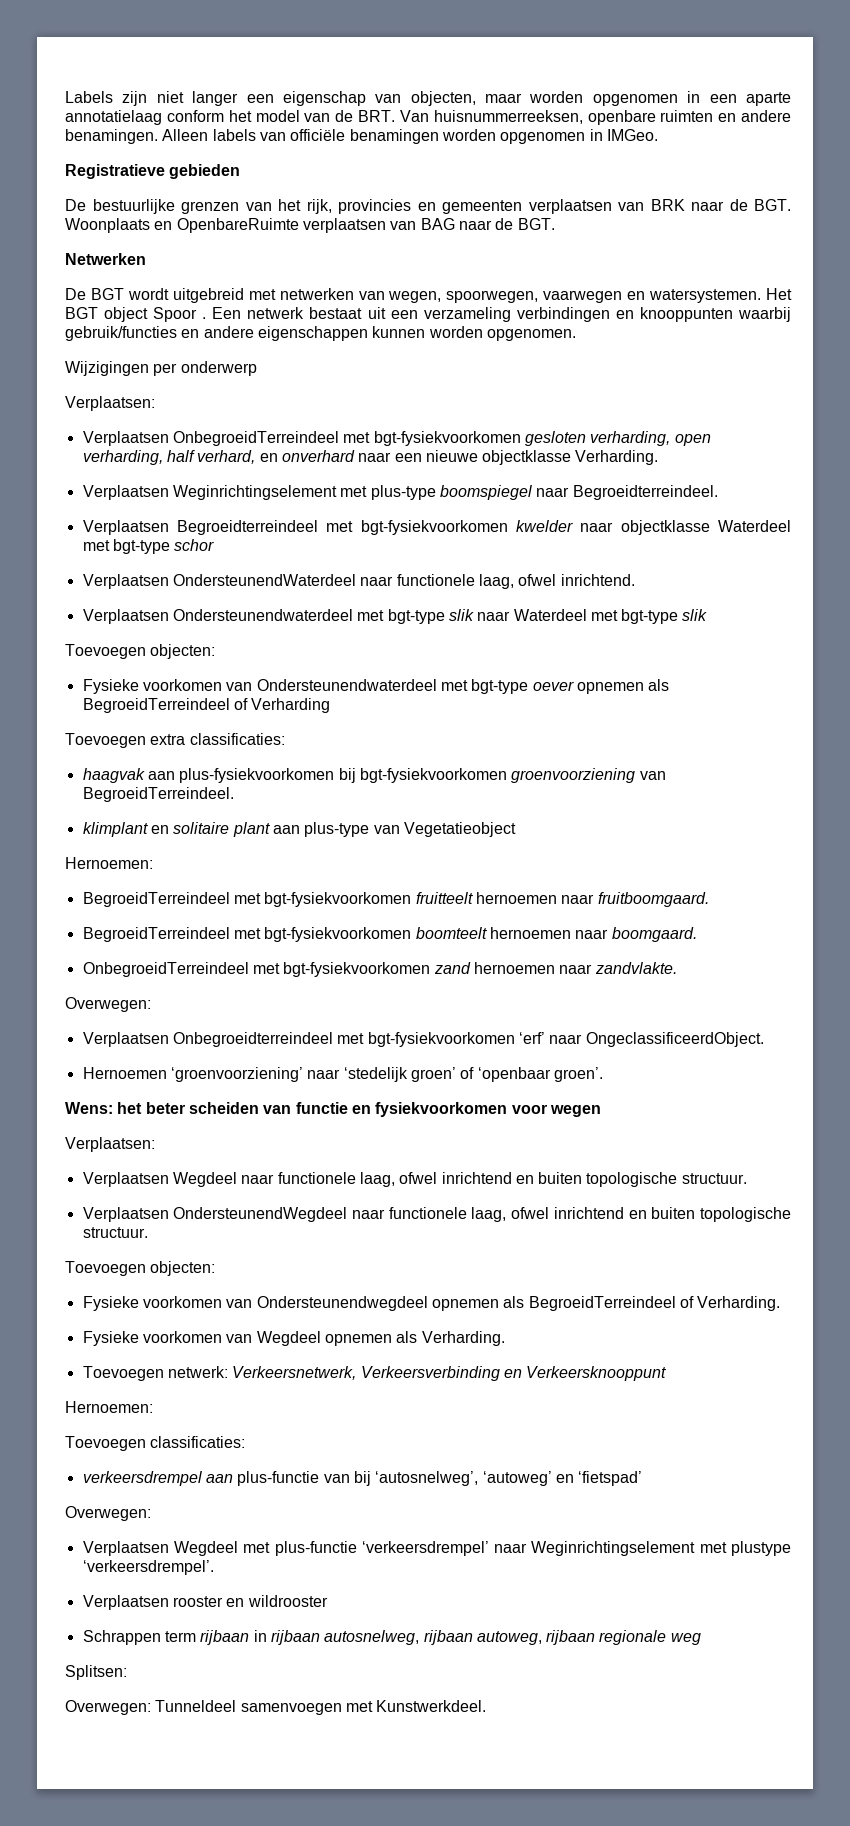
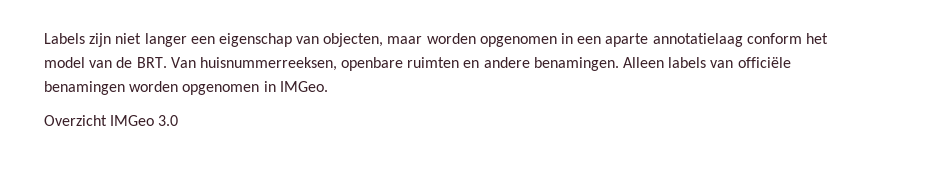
[65,164,241,179] [65,199,791,214] [65,218,555,233] [65,253,146,265] [65,288,792,303] [65,307,792,322] [65,326,576,341] [65,361,257,376] [65,396,155,411] [82,431,711,446] [82,450,659,465] [82,485,718,500] [82,520,791,535] [82,539,215,554] [82,574,635,589] [82,609,708,624] [65,644,216,659] [82,679,670,694] [82,698,331,713] [65,733,285,748] [82,768,666,783] [82,787,234,802] [82,822,516,837] [65,857,153,869] [82,892,709,907] [82,927,697,942] [82,962,677,977] [65,997,151,1012] [82,1032,764,1047] [82,1067,603,1082] [65,1102,601,1117] [65,1137,155,1152] [82,1172,747,1187] [82,1207,791,1222] [82,1227,148,1238] [65,1261,216,1276] [82,1296,781,1311] [82,1331,505,1346] [82,1366,667,1381] [65,1401,153,1413] [65,1436,246,1451] [82,1471,643,1486] [65,1506,151,1521] [82,1541,791,1556] [82,1560,214,1575] [82,1595,328,1610] [82,1630,701,1645] [65,1665,127,1680] [65,1700,487,1715] Registratieve gebieden // De bestuurlijke grenzen van het rijk, provincies en gemeenten verplaatsen van BRK naar de BGT. Woonplaats en OpenbareRuimte verplaatsen van BAG naar de BGT. // Netwerken // De BGT wordt uitgebreid met netwerken van wegen, spoorwegen, vaarwegen en watersystemen. Het BGT object Spoor . Een netwerk bestaat uit een verzameling verbindingen en knooppunten waarbij gebruik/functies en andere eigenschappen kunnen worden opgenomen. // Wijzigingen per onderwerp // Verplaatsen: // Verplaatsen OnbegroeidTerreindeel met bgt-fysiekvoorkomen gesloten verharding, open verharding, half verhard, en onverhard naar een nieuwe objectklasse Verharding. // Verplaatsen Weginrichtingselement met plus-type boomspiegel naar Begroeidterreindeel. // Verplaatsen Begroeidterreindeel met bgt-fysiekvoorkomen kwelder naar objectklasse Waterdeel met bgt-type schor // Verplaatsen OndersteunendWaterdeel naar functionele laag, ofwel inrichtend. // Verplaatsen Ondersteunendwaterdeel met bgt-type slik naar Waterdeel met bgt-type slik // Toevoegen objecten: // Fysieke voorkomen van Ondersteunendwaterdeel met bgt-type oever opnemen als BegroeidTerreindeel of Verharding // Toevoegen extra classificaties: // haagvak aan plus-fysiekvoorkomen bij bgt-fysiekvoorkomen groenvoorziening van BegroeidTerreindeel. // klimplant en solitaire plant aan plus-type van Vegetatieobject // Hernoemen: // BegroeidTerreindeel met bgt-fysiekvoorkomen fruitteelt hernoemen naar fruitboomgaard. // BegroeidTerreindeel met bgt-fysiekvoorkomen boomteelt hernoemen naar boomgaard. // OnbegroeidTerreindeel met bgt-fysiekvoorkomen zand hernoemen naar zandvlakte. // Overwegen: // Verplaatsen Onbegroeidterreindeel met bgt-fysiekvoorkomen ‘erf’ naar OngeclassificeerdObject. // Hernoemen ‘groenvoorziening’ naar ‘stedelijk groen’ of ‘openbaar groen’. // Wens: het beter scheiden van functie en fysiekvoorkomen voor wegen // Verplaatsen: // Verplaatsen Wegdeel naar functionele laag, ofwel inrichtend en buiten topologische structuur. // Verplaatsen OndersteunendWegdeel naar functionele laag, ofwel inrichtend en buiten topologische structuur. // Toevoegen objecten: // Fysieke voorkomen van Ondersteunendwegdeel opnemen als BegroeidTerreindeel of Verharding. // Fysieke voorkomen van Wegdeel opnemen als Verharding. // Toevoegen netwerk: Verkeersnetwerk, Verkeersverbinding en Verkeersknooppunt // Hernoemen: // Toevoegen classificaties: // verkeersdrempel aan plus-functie van bij ‘autosnelweg’, ‘autoweg’ en ‘fietspad’ // Overwegen: // Verplaatsen Wegdeel met plus-functie ‘verkeersdrempel’ naar Weginrichtingselement met plustype ‘verkeersdrempel’. // Verplaatsen rooster en wildrooster // Schrappen term rijbaan in rijbaan autosnelweg, rijbaan autoweg, rijbaan regionale weg // Splitsen: // Overwegen: Tunneldeel samenvoegen met Kunstwerkdeel. -> [44,115,179,126] Overzicht IMGeo 3.0

